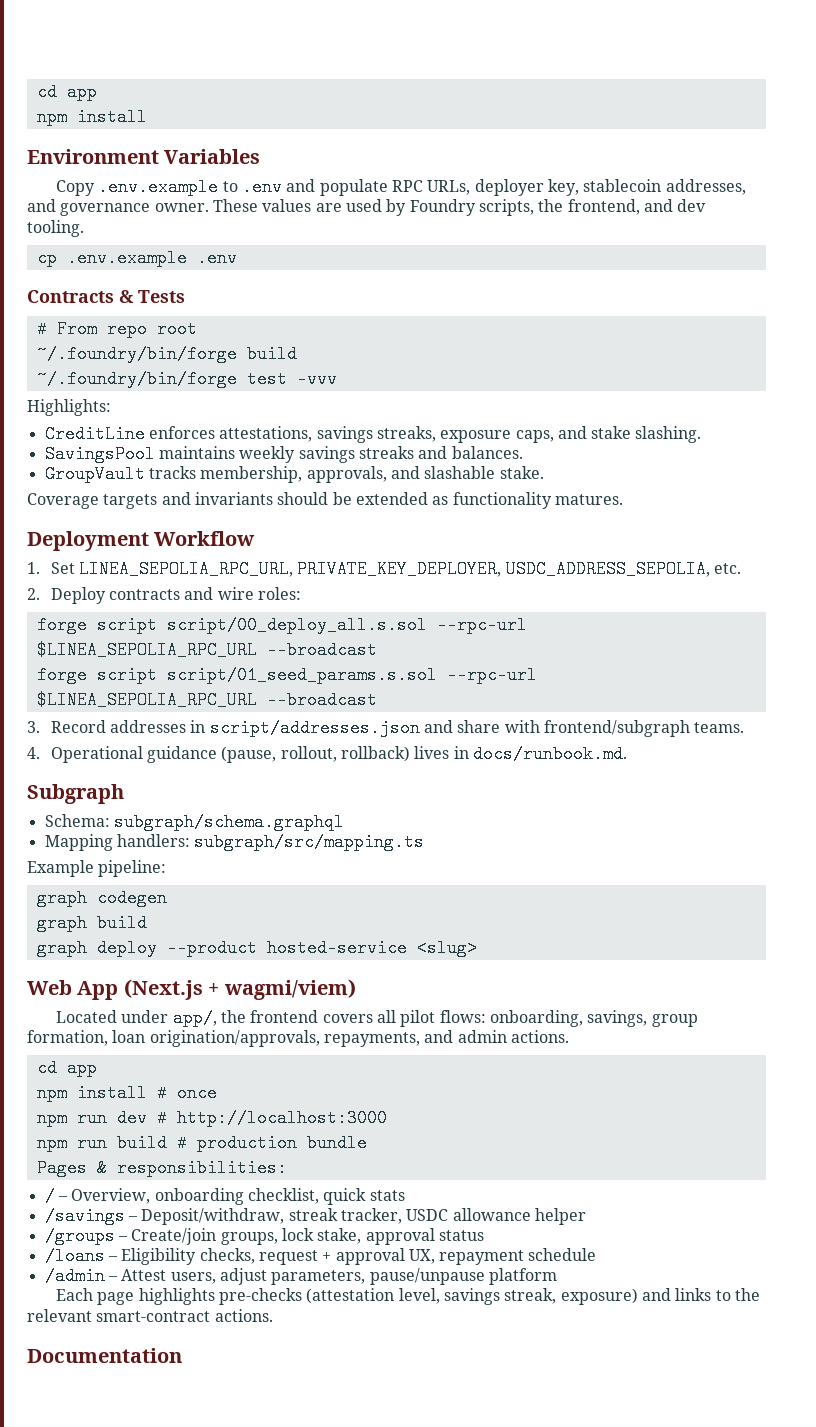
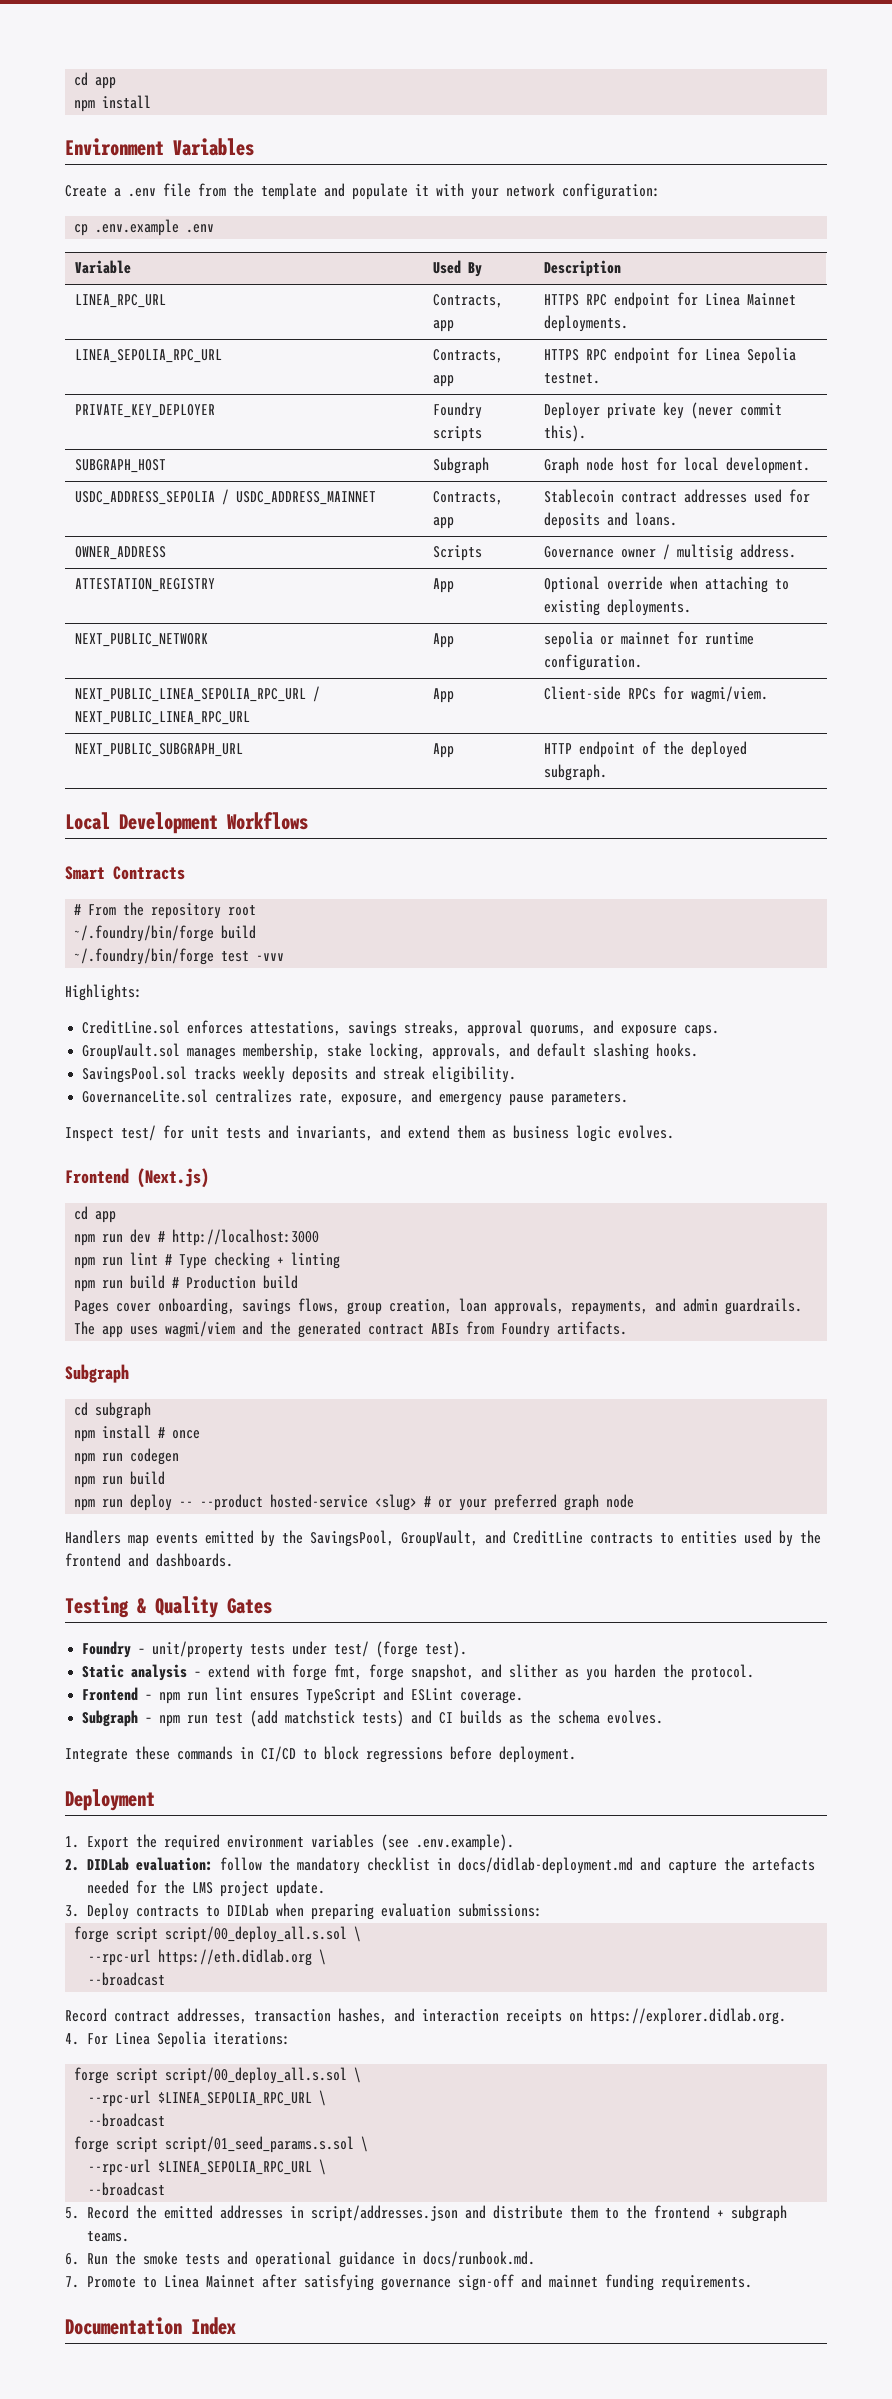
[56,178,746,196] [27,199,707,216] [27,220,84,237] [36,249,237,267] Copy .env.example to .env and populate RPC URLs, deployer key, stablecoin addresses, and governance owner. These values are used by Foundry scripts, the frontend, and dev tooling. // cp .env.example .env // -> [65,183,660,200] [74,219,215,236] [75,260,132,274] [433,260,483,277] [544,260,622,277] [75,294,167,308] [433,294,504,308] [433,320,455,332] [544,292,797,309] [544,315,629,332] [75,349,223,363] [433,349,504,363] [433,375,455,387] [544,347,797,364] [544,373,601,384] [75,404,216,418] [433,402,483,419] [433,426,483,442] [544,402,783,419] [544,425,587,442] [75,459,167,473] [433,457,490,474] [544,457,811,474] [75,489,377,505] [433,491,504,505] [433,517,455,529] [544,489,811,503] [544,512,678,529] [75,546,167,560] [433,545,483,561] [544,544,797,561] [75,578,216,592] [433,578,455,593] [544,576,790,593] [544,599,692,616] [75,633,209,647] [433,633,455,648] [544,631,755,648] [544,654,643,671] [75,686,321,702] [75,711,251,725] [433,688,455,703] [544,686,769,703] [75,743,244,757] [433,743,455,758] [544,741,748,758] [544,764,608,781] [65,812,308,834] [65,866,105,880] Create a .env file from the template and populate it with your network configuration: // cp .env.example .env // Variable | Used By | Description // LINEA_RPC_URL | Contracts, app | HTTPS RPC endpoint for Linea Mainnet deployments. // LINEA_SEPOLIA_RPC_URL | Contracts, app | HTTPS RPC endpoint for Linea Sepolia testnet. // PRIVATE_KEY_DEPLOYER | Foundry scripts | Deployer private key (never commit this). // SUBGRAPH_HOST | Subgraph | Graph node host for local development. // USDC_ADDRESS_SEPOLIA / USDC_ADDRESS_MAINNET | Contracts, app | Stablecoin contract addresses used for deposits and loans. // OWNER_ADDRESS | Scripts | Governance owner / multisig address. // ATTESTATION_REGISTRY | App | Optional override when attaching to existing deployments. // NEXT_PUBLIC_NETWORK | App | sepolia or mainnet for runtime configuration. // NEXT_PUBLIC_LINEA_SEPOLIA_RPC_URL / NEXT_PUBLIC_LINEA_RPC_URL | App | Client-side RPCs for wagmi/viem. // NEXT_PUBLIC_SUBGRAPH_URL | App | HTTP endpoint of the deployed subgraph. // Local Development Workflows // Smart
[119,290,185,303] & Tests -> (185, 873) none
[106,320,147,338] repo -> [123,902,222,919] the repository
[44,425,145,443] CreditLine -> [82,1020,181,1034] CreditLine.sol
[440,426,702,443] [44,445,523,463] [44,465,544,483] [27,492,623,509] [27,531,256,551] [27,560,742,578] [27,587,302,604] [36,616,527,634] [36,641,377,659] [36,666,537,684] [36,691,377,709] [27,719,745,737] [27,745,628,763] [27,784,124,804] [44,813,344,831] [44,833,425,851] [27,860,167,877] [36,889,167,907] [36,914,147,932] [36,939,477,957] [27,979,356,1000] [56,1009,698,1027] [27,1030,569,1047] [36,1059,97,1077] [36,1084,217,1102] exposure caps, and stake slashing. // SavingsPool maintains weekly savings streaks and balances. // GroupVault tracks membership, approvals, and slashable stake. // Coverage targets and invariants should be extended as functionality matures. // Deployment Workflow // 1. Set LINEA_SEPOLIA_RPC_URL, PRIVATE_KEY_DEPLOYER, USDC_ADDRESS_SEPOLIA, etc. // 2. Deploy contracts and wire roles: // forge script script/00_deploy_all.s.sol --rpc-url $LINEA_SEPOLIA_RPC_URL --broadcast // forge script script/01_seed_params.s.sol --rpc-url $LINEA_SEPOLIA_RPC_URL --broadcast // 3. Record addresses in script/addresses.json and share with frontend/subgraph teams. // 4. Operational guidance (pause, rollout, rollback) lives in docs/runbook.md. // Subgraph // Schema: subgraph/schema.graphql // Mapping handlers: subgraph/src/mapping.ts // Example pipeline: // graph codegen // graph build // graph deploy --product hosted-service <slug> // Web App (Next.js + wagmi/viem) // Located under app/, the frontend covers all pilot flows: onboarding, savings, group formation, loan origination/approvals, repayments, and admin actions. // cd app // npm install # once -> [467,1020,720,1037] [82,1043,699,1060] [82,1066,517,1083] [82,1089,629,1106] [65,1125,674,1142] [65,1168,209,1188] [74,1206,117,1223] approval quorums, and exposure caps. // GroupVault.sol manages membership, stake locking, approvals, and default slashing hooks. // SavingsPool.sol tracks weekly deposits and streak eligibility. // GovernanceLite.sol centralizes rate, exposure, and emergency pause parameters. // Inspect test/ for unit tests and invariants, and extend them as business logic evolves. // Frontend (Next.js) // cd app
(387, 1118) none -> [74,1252,341,1269] // npm run lint # Type checking + linting
[196,1134,367,1152] production bundle -> [186,1275,299,1289] Production build
[96,1159,287,1177] [44,1187,405,1205] [44,1207,586,1225] [44,1227,484,1245] [44,1247,597,1265] [44,1267,557,1285] [56,1288,760,1305] [27,1309,273,1322] & responsibilities: // / – Overview, onboarding checklist, quick stats // /savings – Deposit/withdraw, streak tracker, USDC allowance helper // /groups – Create/join groups, lock stake, approval status // /loans – Eligibility checks, request + approval UX, repayment schedule // /admin – Attest users, adjust parameters, pause/unpause platform // Each page highlights pre-checks (attestation level, savings streak, exposure) and links to the relevant smart-contract actions. -> [116,1298,803,1315] [74,1321,628,1338] [65,1364,129,1383] [74,1402,152,1419] [74,1425,201,1442] [74,1448,180,1465] [74,1471,166,1488] [74,1494,635,1511] [65,1530,821,1547] [65,1553,233,1567] [65,1596,272,1618] [82,1641,468,1658] [82,1664,755,1681] [82,1687,524,1704] [82,1710,664,1727] [65,1746,576,1763] [65,1789,155,1811] [65,1834,514,1851] [65,1857,815,1874] [86,1880,325,1897] [65,1903,542,1920] [74,1926,362,1943] [88,1949,327,1966] [88,1972,166,1986] [65,2008,786,2025] [65,2031,290,2048] [74,2067,362,2084] [88,2090,327,2107] [88,2113,166,2127] [74,2136,369,2153] [88,2159,327,2176] [88,2182,166,2196] [65,2205,787,2222] [86,2231,129,2242] [65,2251,535,2268] [65,2274,752,2291] cover onboarding, savings flows, group creation, loan approvals, repayments, and admin guardrails. The app uses wagmi/viem and the generated contract ABIs from Foundry artifacts. // Subgraph // cd subgraph // npm install # once // npm run codegen // npm run build // npm run deploy -- --product hosted-service <slug> # or your preferred graph node // Handlers map events emitted by the SavingsPool, GroupVault, and CreditLine contracts to entities used by the frontend and dashboards. // Testing & Quality Gates // Foundry – unit/property tests under test/ (forge test). // Static analysis – extend with forge fmt, forge snapshot, and slither as you harden the protocol. // Frontend – npm run lint ensures TypeScript and ESLint coverage. // Subgraph – npm run test (add matchstick tests) and CI builds as the schema evolves. // Integrate these commands in CI/CD to block regressions before deployment. // Deployment // 1. Export the required environment variables (see .env.example). // 2. DIDLab evaluation: follow the mandatory checklist in docs/didlab-deployment.md and capture the artefacts needed for the LMS project update. // 3. Deploy contracts to DIDLab when preparing evaluation submissions: // forge script script/00_deploy_all.s.sol \ // --rpc-url https://eth.didlab.org \ // --broadcast // Record contract addresses, transaction hashes, and interaction receipts on https://explorer.didlab.org. // 4. For Linea Sepolia iterations: // forge script script/00_deploy_all.s.sol \ // --rpc-url $LINEA_SEPOLIA_RPC_URL \ // --broadcast // forge script script/01_seed_params.s.sol \ // --rpc-url $LINEA_SEPOLIA_RPC_URL \ // --broadcast // 5. Record the emitted addresses in script/addresses.json and distribute them to the frontend + subgraph teams. // 6. Run the smoke tests and operational guidance in docs/runbook.md. // 7. Promote to Linea Mainnet after satisfying governance sign-off and mainnet funding requirements.
(182, 1355) none -> [191,2317,236,2335] Index

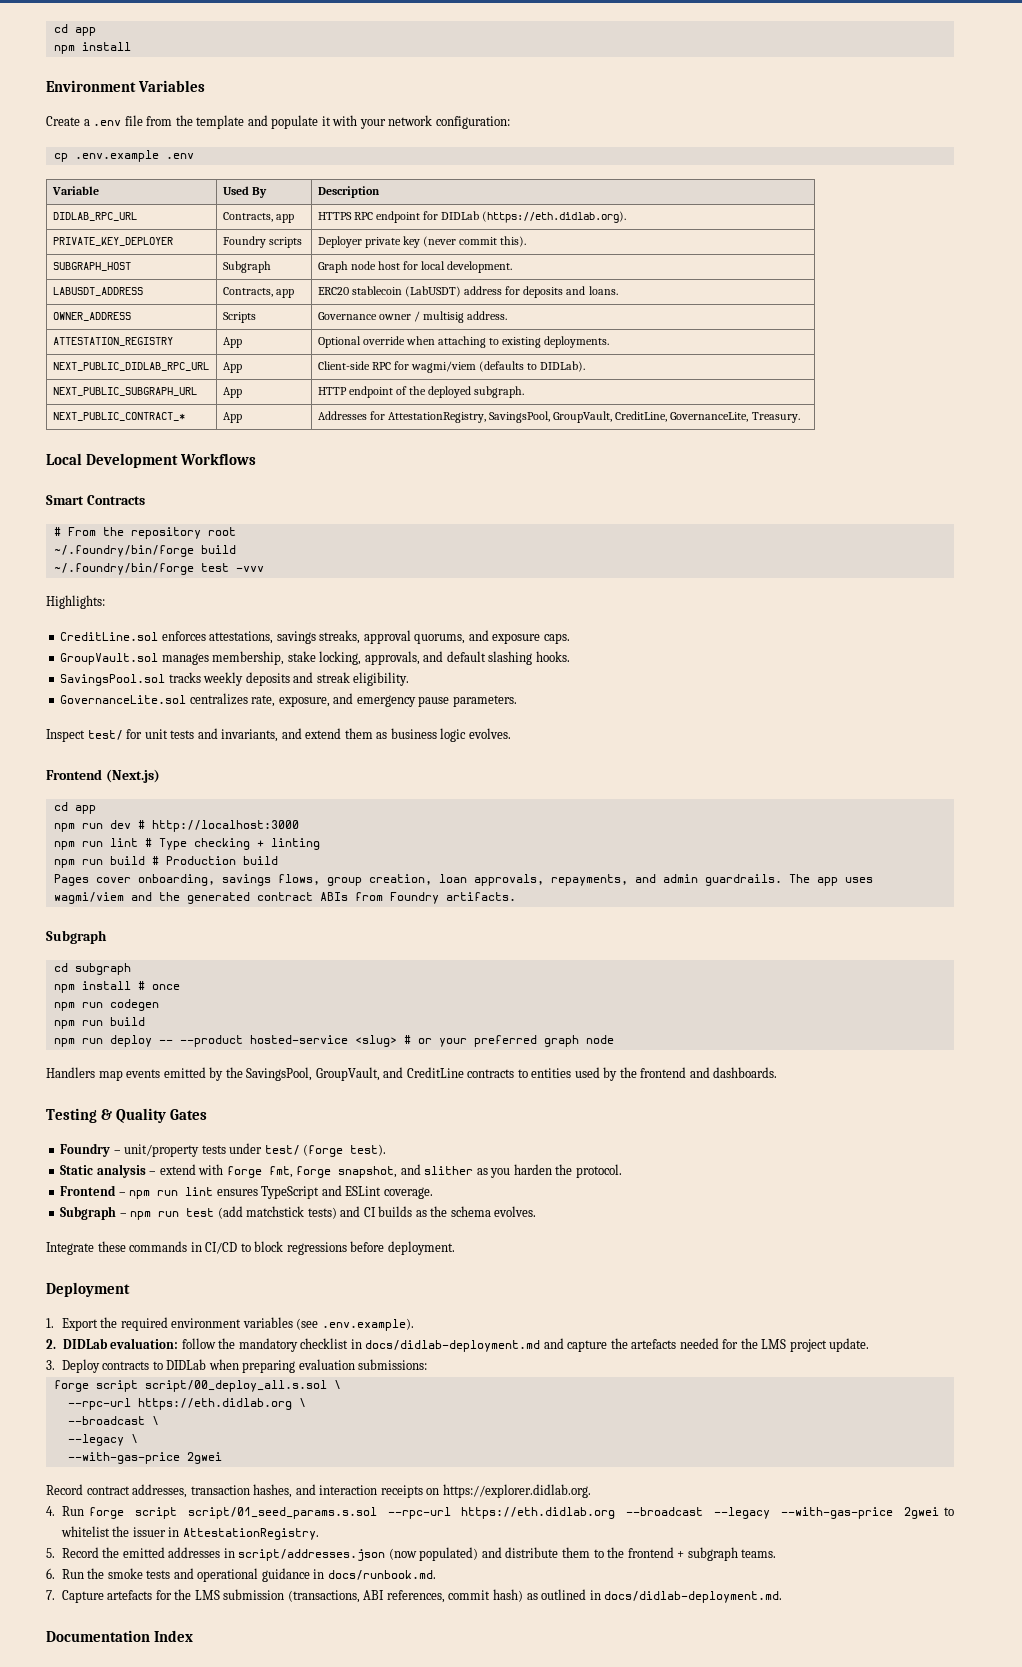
[75,294,167,308] [433,294,504,308] [433,320,455,332] [544,292,797,309] [544,315,629,332] [75,349,223,363] [433,349,504,363] [433,375,455,387] [544,347,797,364] [544,373,601,384] LINEA_RPC_URL | Contracts, app | HTTPS RPC endpoint for Linea Mainnet deployments. // LINEA_SEPOLIA_RPC_URL | Contracts, app | HTTPS RPC endpoint for Linea Sepolia testnet. -> [52,212,137,221] [222,212,294,223] [317,211,627,223] DIDLAB_RPC_URL | Contracts, app | HTTPS RPC endpoint for DIDLab (https://eth.didlab.org).
[75,489,377,505] [433,491,504,505] [433,517,455,529] [544,489,783,503] USDC_ADDRESS_SEPOLIA / USDC_ADDRESS_MAINNET | Contracts, app | Stablecoin contract addresses used -> [52,287,143,296] [222,287,294,298] [317,286,503,297] LABUSDT_ADDRESS | Contracts, app | ERC20 stablecoin (LabUSDT) address
[75,633,209,647] [433,633,455,648] [544,631,755,648] [544,654,643,671] [75,686,321,702] [75,711,251,725] [433,688,455,703] [544,686,769,703] NEXT_PUBLIC_NETWORK | App | sepolia or mainnet for runtime configuration. // NEXT_PUBLIC_LINEA_SEPOLIA_RPC_URL / NEXT_PUBLIC_LINEA_RPC_URL | App | Client-side RPCs for wagmi/viem. -> [52,362,209,371] [222,362,242,373] [317,361,586,373] NEXT_PUBLIC_DIDLAB_RPC_URL | App | Client-side RPC for wagmi/viem (defaults to DIDLab).
(608, 772) none -> [52,412,185,421] [222,412,242,423] [317,411,800,423] // NEXT_PUBLIC_CONTRACT_* | App | Addresses for AttestationRegistry, SavingsPool, GroupVault, CreditLine, GovernanceLite, Treasury.
(166, 1979) none -> [151,1416,159,1425] [67,1434,138,1446] [67,1452,222,1464] \ // --legacy \ // --with-gas-price 2gwei
[86,2031,290,2048] [74,2067,362,2084] [88,2090,327,2107] [88,2113,166,2127] [74,2136,369,2153] [88,2159,327,2176] [88,2182,166,2196] For Linea Sepolia iterations: // forge script script/00_deploy_all.s.sol \ // --rpc-url $LINEA_SEPOLIA_RPC_URL \ // --broadcast // forge script script/01_seed_params.s.sol \ // --rpc-url $LINEA_SEPOLIA_RPC_URL \ // --broadcast -> [61,1506,955,1519] [60,1526,319,1540] Run forge script script/01_seed_params.s.sol --rpc-url https://eth.didlab.org --broadcast --legacy --with-gas-price 2gwei to whitelist the issuer in AttestationRegistry.
(458, 2213) none -> [388,1547,479,1561] (now populated)
[86,2274,752,2291] Promote to Linea Mainnet after satisfying governance sign-off and mainnet funding requirements. -> [61,1589,783,1603] Capture artefacts for the LMS submission (transactions, ABI references, commit hash) as outlined in docs/didlab-deployment.md.

